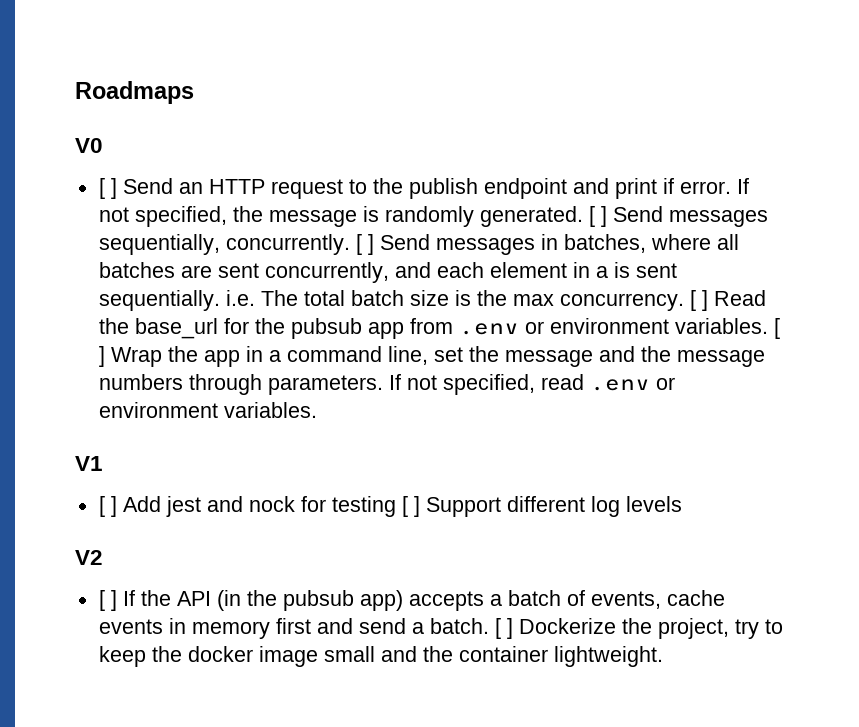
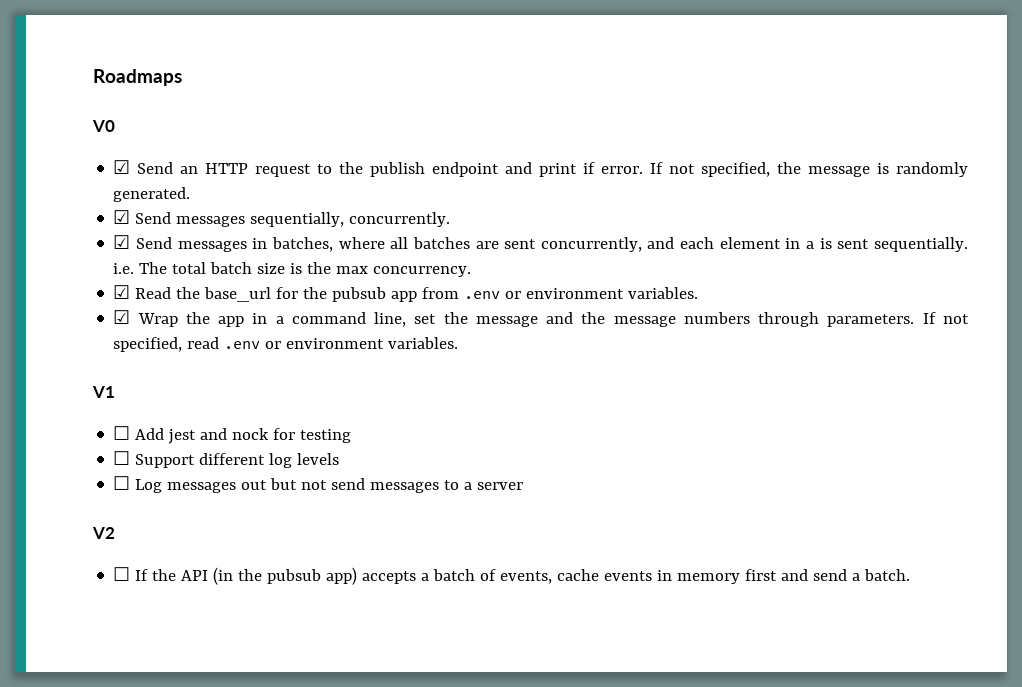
[98,178,117,199] [ ] -> [113,160,131,174] ☑
[588,206,607,227] [ ] -> [113,210,131,224] // ☑
[355,234,374,255] [ ] -> [113,235,131,249] // ☑
[689,290,708,311] [ ] -> [113,285,131,299] // ☑
[773,318,780,339] [98,346,105,367] [ ] -> [113,310,131,324] // ☑
[98,496,117,517] [ ] -> [113,426,131,440] ☐
[401,496,420,517] [ ] -> [113,451,131,465] // ☐
(682, 504) none -> [113,476,524,493] // ☐ Log messages out but not send messages to a server
[98,590,117,611] [ ] -> [113,567,131,581] ☐
[494,618,783,639] [98,646,663,667] [ ] Dockerize the project, try to keep the docker image small and the container lightweight. -> (911, 575) none

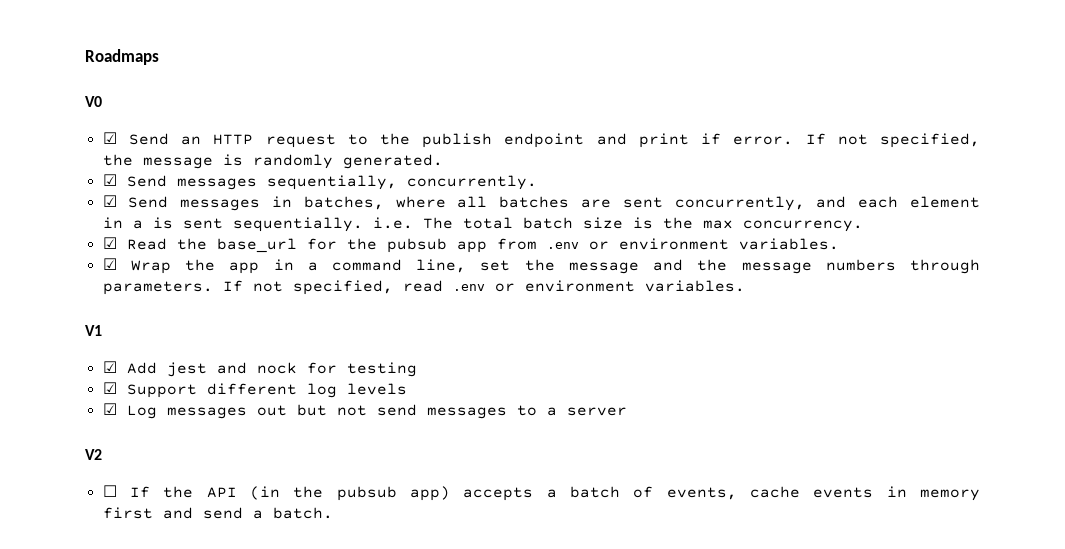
[113,426,131,440] ☐ -> [102,361,117,373] ☑
[113,451,131,465] ☐ -> [102,382,117,394] ☑
[113,476,131,490] ☐ -> [102,403,117,415] ☑

